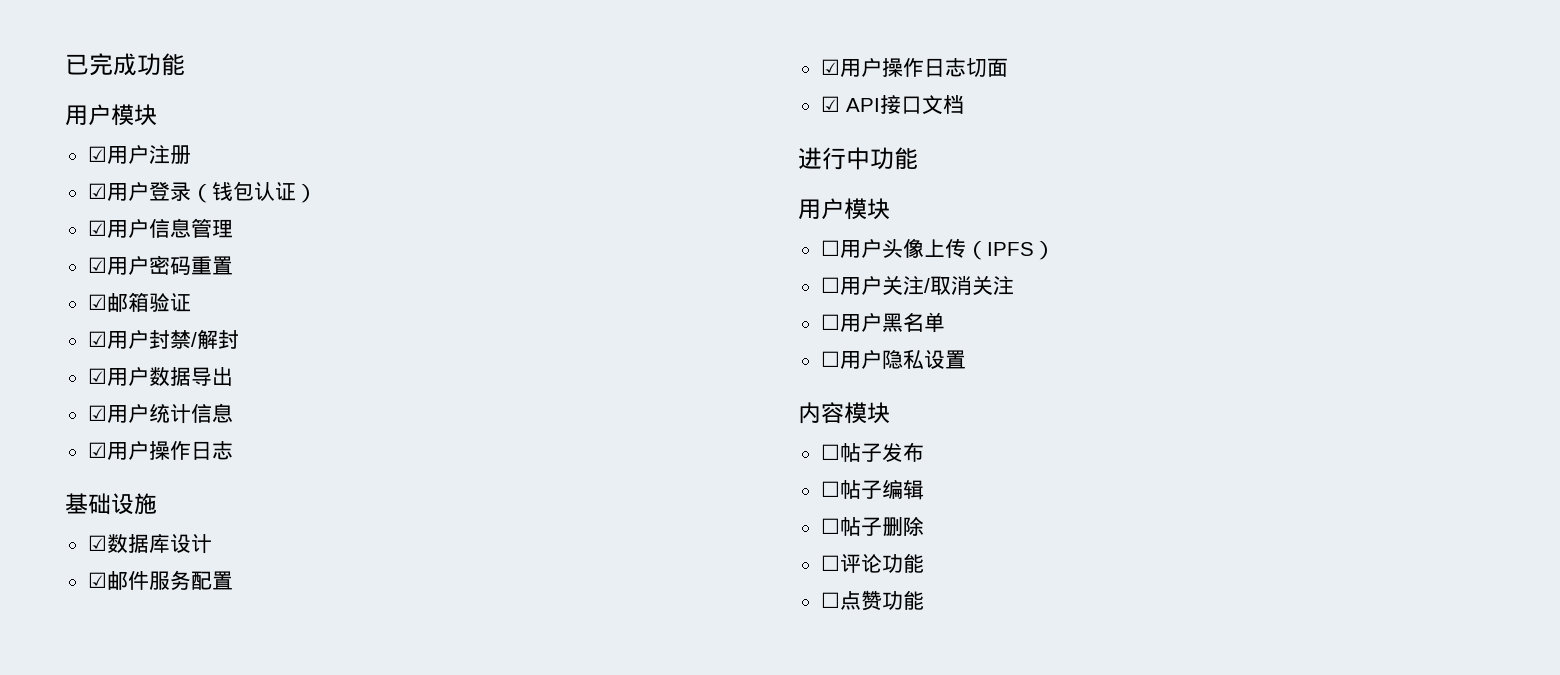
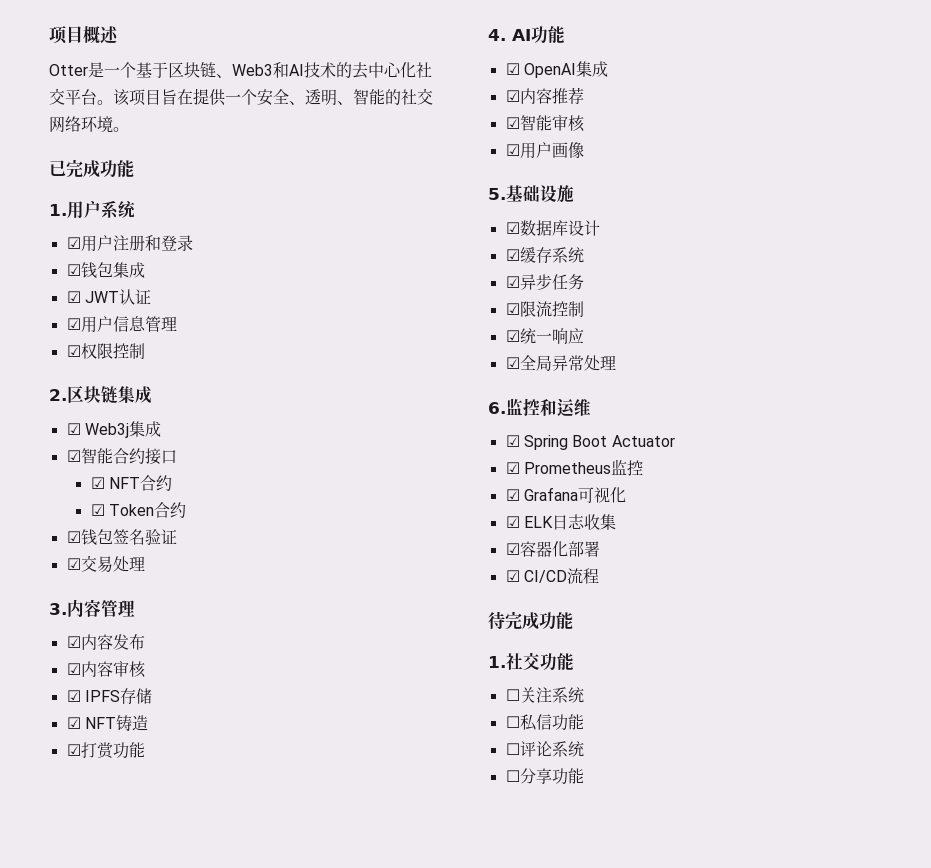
(65, 64) none -> [49,26,119,44] [49,62,432,79] [49,88,433,106] [49,116,129,133] 项目概述 // Otter是一个基于区块链、Web3和AI技术的去中心化社交平台。该项目旨在提供一个安全、透明、智能的社交网络环境。 //
[65,104,157,126] 用户模块 -> [49,200,136,219] 1.用户系统
[87,181,254,203] // ☑用户登录（钱包 -> [144,235,193,251] [66,262,145,279] [66,291,119,303] 和登录 // ☑钱包集成 // ☑ JWT
[295,183,317,203] ） -> (151, 297) none
[106,255,233,275] [87,292,191,312] [87,329,239,349] [87,367,233,386] [87,403,233,424] [87,441,233,460] 用户密码重置 // ☑邮箱验证 // ☑用户封禁/解封 // ☑用户数据导出 // ☑用户统计信息 // ☑用户操作日志 // -> [80,343,145,359] [49,386,152,404] [66,421,161,438] [66,448,177,465] [90,475,173,491] [90,502,187,518] [66,529,177,546] [66,555,145,573] [49,599,135,617] [66,634,145,650] [66,660,146,678] [66,688,152,704] [66,715,148,731] [66,742,145,759] [488,26,565,43] [505,61,608,78] [505,87,584,105] [505,114,585,132] [505,142,584,159] [488,188,506,200] 权限控制 // 2.区块链集成 // ☑ Web3j集成 // ☑智能合约接口 // ☑ NFT合约 // ☑ Token合约 // ☑钱包签名验证 // ☑交易处理 // 3.内容管理 // ☑内容发布 // ☑内容审核 // ☑ IPFS存储 // ☑ NFT铸造 // ☑打赏功能 // 4. AI功能 // ☑ OpenAI集成 // ☑内容推荐 // ☑智能审核 // ☑用户画像 // 5.
[106,570,233,590] [820,58,1008,78] [820,95,964,115] [798,147,918,170] [798,198,890,220] [820,238,1055,260] [820,275,1014,295] [820,312,945,333] [820,349,966,369] [798,402,890,424] [820,442,924,462] [820,479,924,500] [820,516,924,536] [820,553,924,573] [820,590,882,611] 邮件服务配置 // ☑用户操作日志切面 // ☑ API接口文档 // 进行中功能 // 用户模块 // ☐用户头像上传（IPFS） // ☐用户关注/取消关注 // ☐用户黑名单 // ☐用户隐私设置 // 内容模块 // ☐帖子发布 // ☐帖子编辑 // ☐帖子删除 // ☐评论功能 // ☐点赞 -> [519,247,584,263] [505,274,584,290] [505,301,584,317] [505,328,584,344] [505,355,616,371] [488,398,591,417] [505,435,675,450] [505,459,643,476] [505,487,626,503] [505,514,616,530] [505,541,600,557] [505,568,599,584] [488,611,573,630] [488,652,574,670] [505,687,584,703] [505,714,584,731] [505,741,584,757] [505,768,552,784] 缓存系统 // ☑异步任务 // ☑限流控制 // ☑统一响应 // ☑全局异常处理 // 6.监控和运维 // ☑ Spring Boot Actuator // ☑ Prometheus监控 // ☑ Grafana可视化 // ☑ ELK日志收集 // ☑容器化部署 // ☑ CI/CD流程 // 待完成功能 // 1.社交功能 // ☐关注系统 // ☐私信功能 // ☐评论系统 // ☐分享

